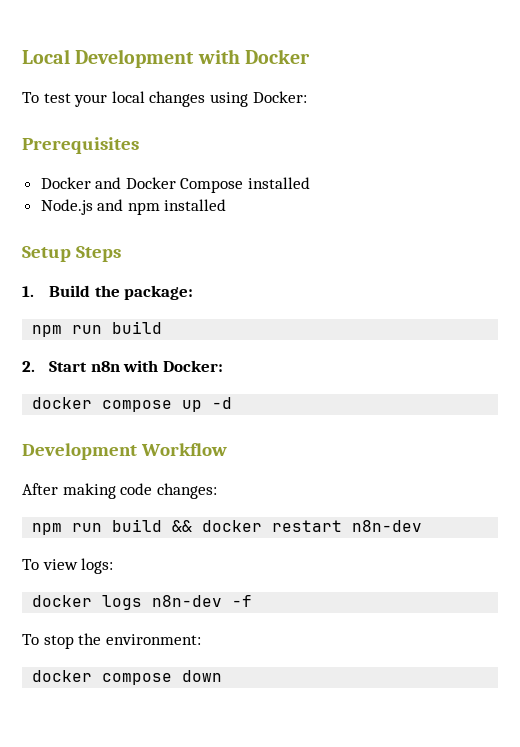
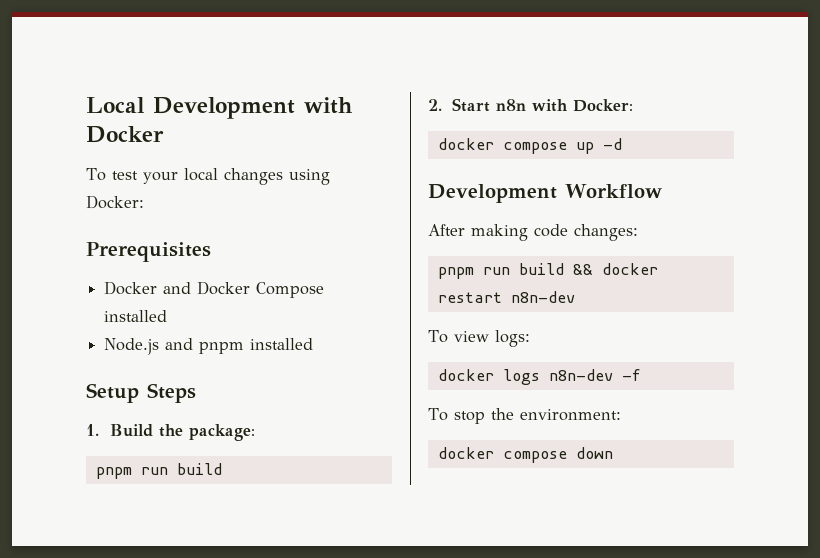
[127,202,160,215] npm -> [199,342,245,354] pnpm
[32,325,63,337] npm -> [95,467,132,479] pnpm
[32,523,63,535] npm -> [437,267,474,279] pnpm

